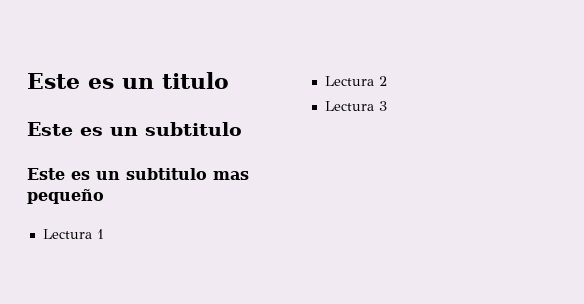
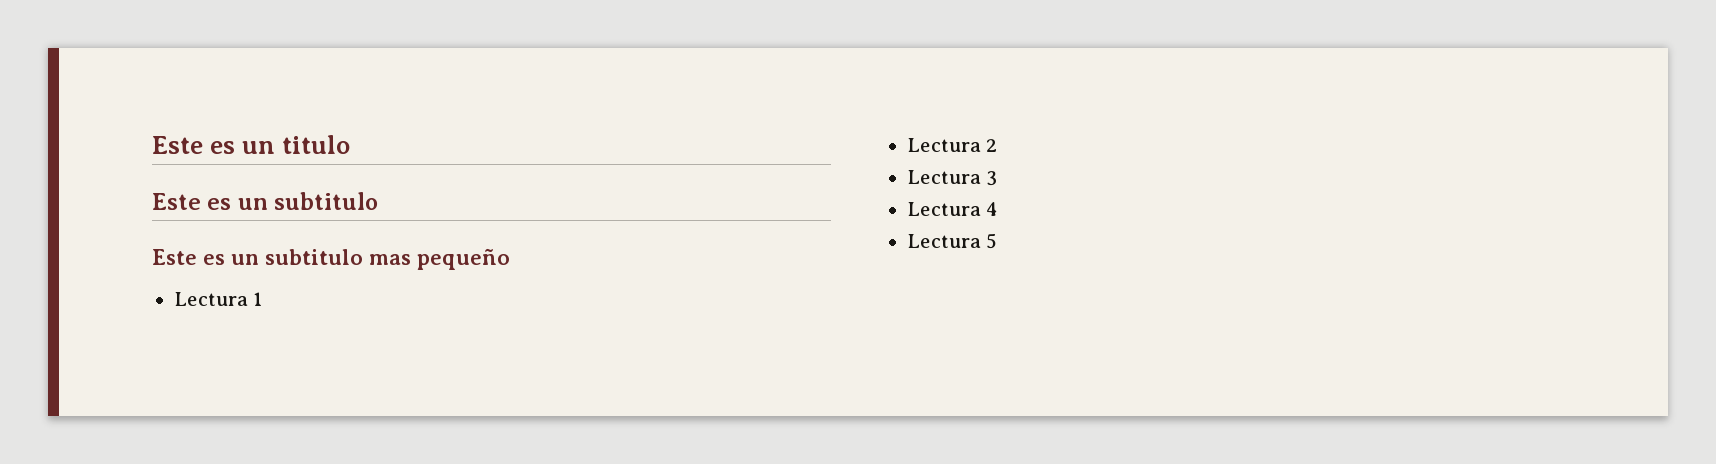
(387, 106) none -> [907,202,999,216] [907,233,998,249] // Lectura 4 // Lectura 5

